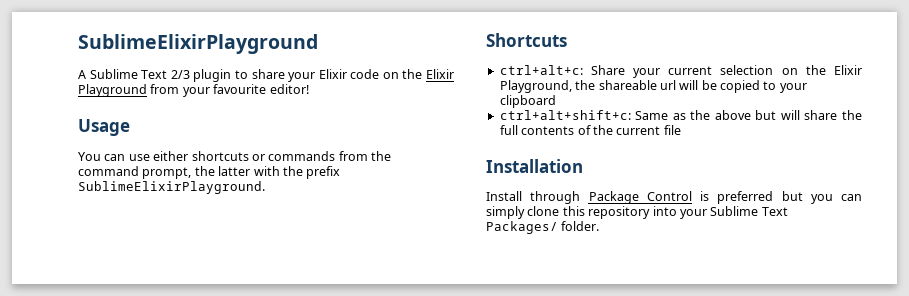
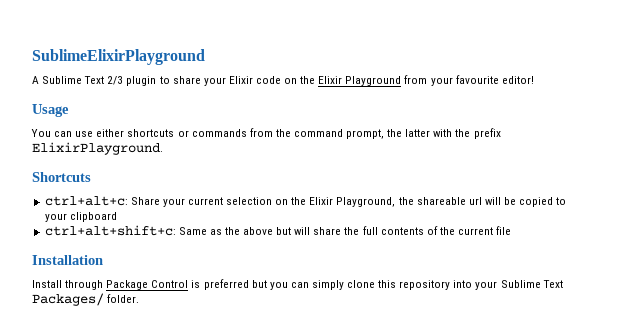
[78,181,265,194] SublimeElixirPlayground. -> [32,142,163,155] ElixirPlayground.

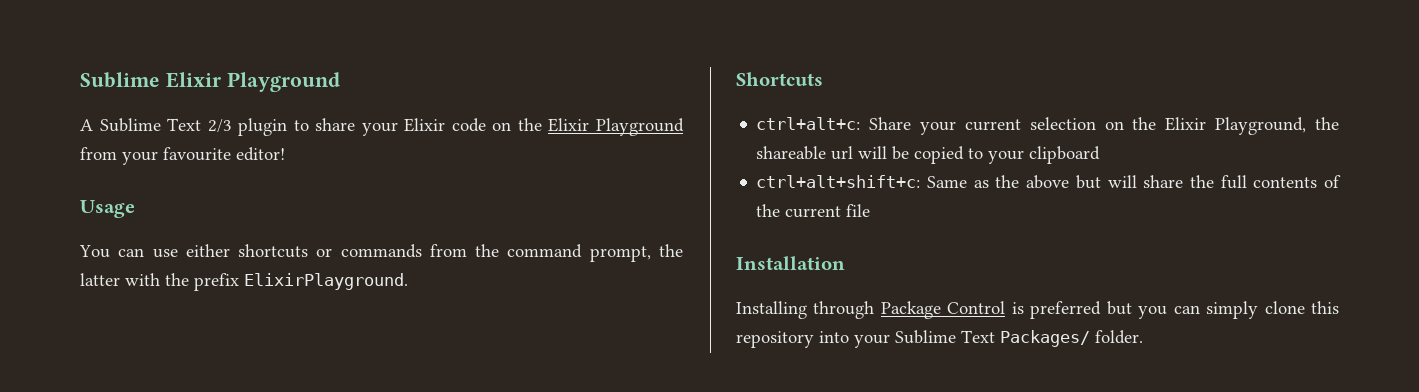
[32,49,205,65] SublimeElixirPlayground -> [80,72,340,92] Sublime Elixir Playground
[32,280,62,288] Install -> [736,301,807,319] Installing

